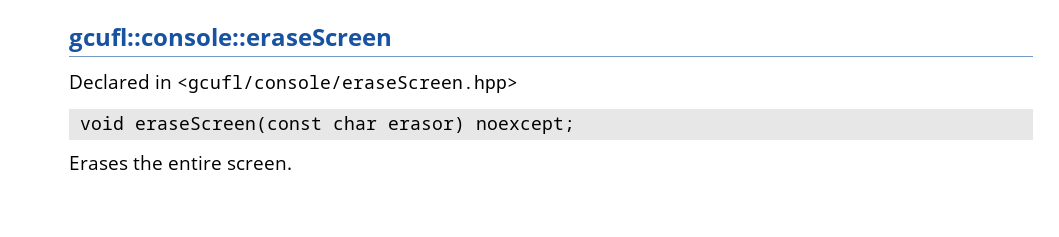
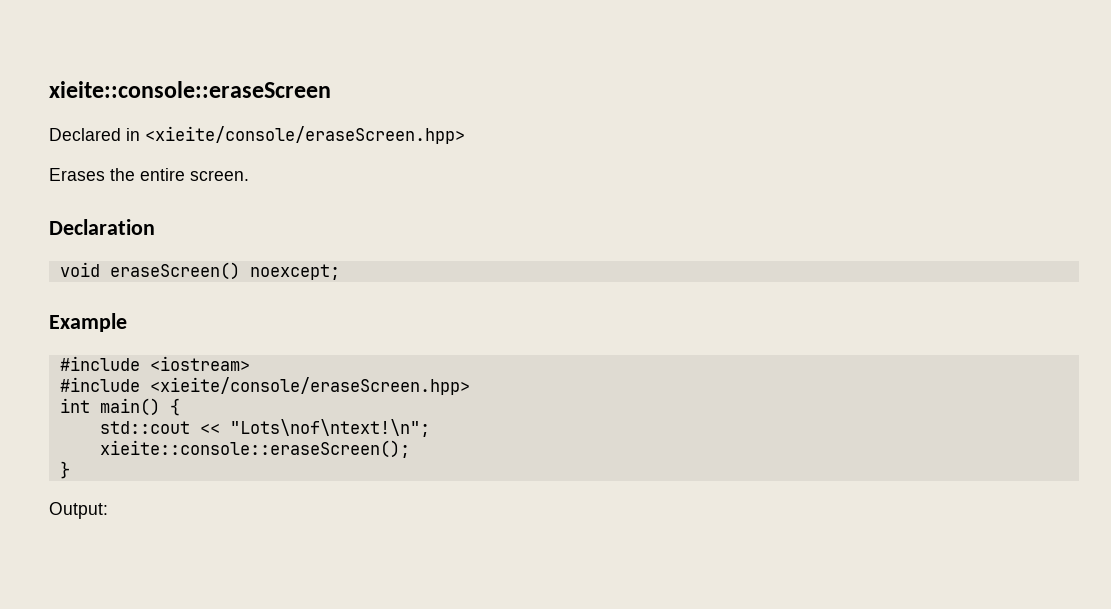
[69,28,392,52] gcufl::console::eraseScreen -> [49,81,331,98] xieite::console::eraseScreen
[177,75,518,93] [80,116,576,134] [69,155,292,170] <gcufl/console/eraseScreen.hpp> // void eraseScreen(const char erasor) noexcept; // Erases the entire screen. -> [145,126,465,144] [49,168,249,181] [49,219,155,235] [59,262,340,280] [49,313,127,332] [59,356,250,371] [59,377,470,395] [59,398,180,416] [99,419,430,437] [99,440,410,458] [59,461,70,479] [49,502,108,519] <xieite/console/eraseScreen.hpp> // Erases the entire screen. // Declaration // void eraseScreen() noexcept; // Example // #include <iostream> // #include <xieite/console/eraseScreen.hpp> // int main() { // std::cout << "Lots\nof\ntext!\n"; // xieite::console::eraseScreen(); // } // Output:

